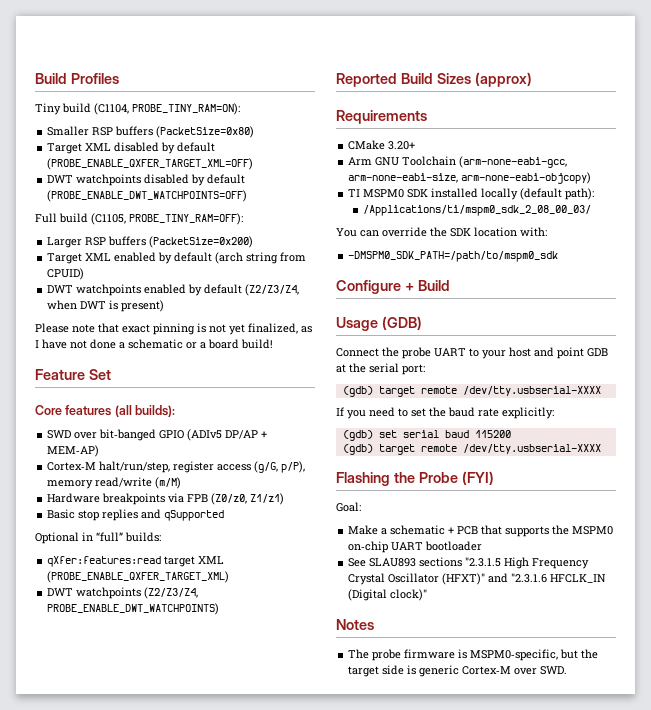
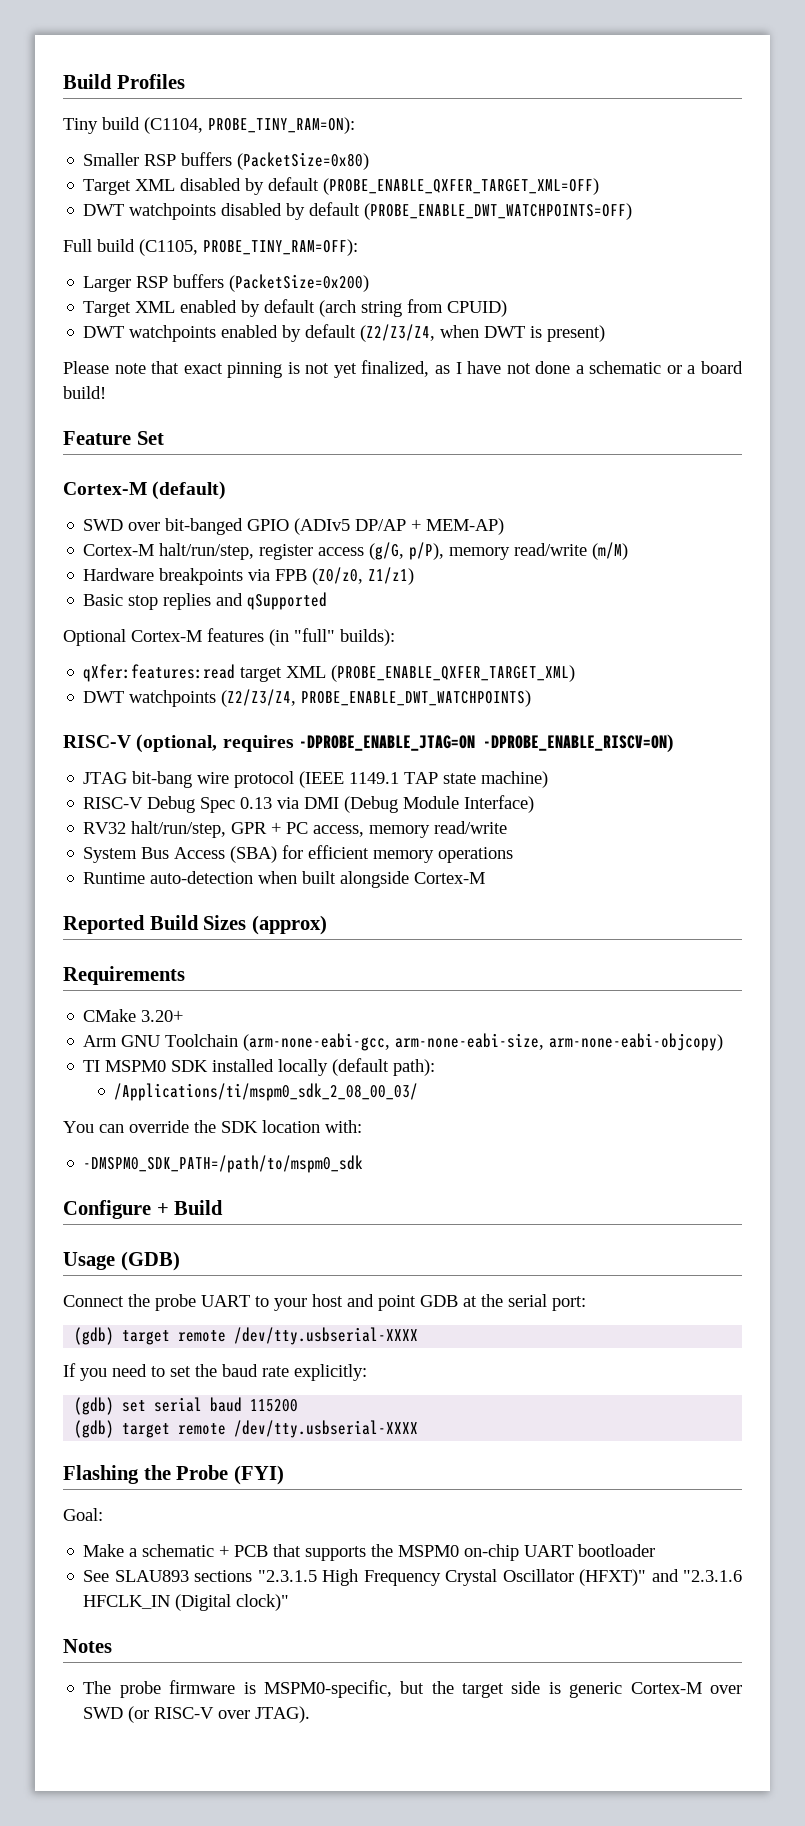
[35,405,176,417] Core features (all builds): -> [63,481,227,500] Cortex-M (default)
[82,532,161,542] in “full” builds: -> [131,628,395,646] Cortex-M features (in "full" builds):
(220, 609) none -> [63,734,674,753] [83,771,549,788] [83,795,535,813] [83,821,508,838] [83,845,514,863] [83,871,486,888] // RISC-V (optional, requires -DPROBE_ENABLE_JTAG=ON -DPROBE_ENABLE_RISCV=ON) // JTAG bit-bang wire protocol (IEEE 1149.1 TAP state machine) // RISC-V Debug Spec 0.13 via DMI (Debug Module Interface) // RV32 halt/run/step, GPR + PC access, memory read/write // System Bus Access (SBA) for efficient memory operations // Runtime auto-detection when built alongside Cortex-M
[540,666,568,675] SWD. -> [83,1706,311,1723] SWD (or RISC-V over JTAG).

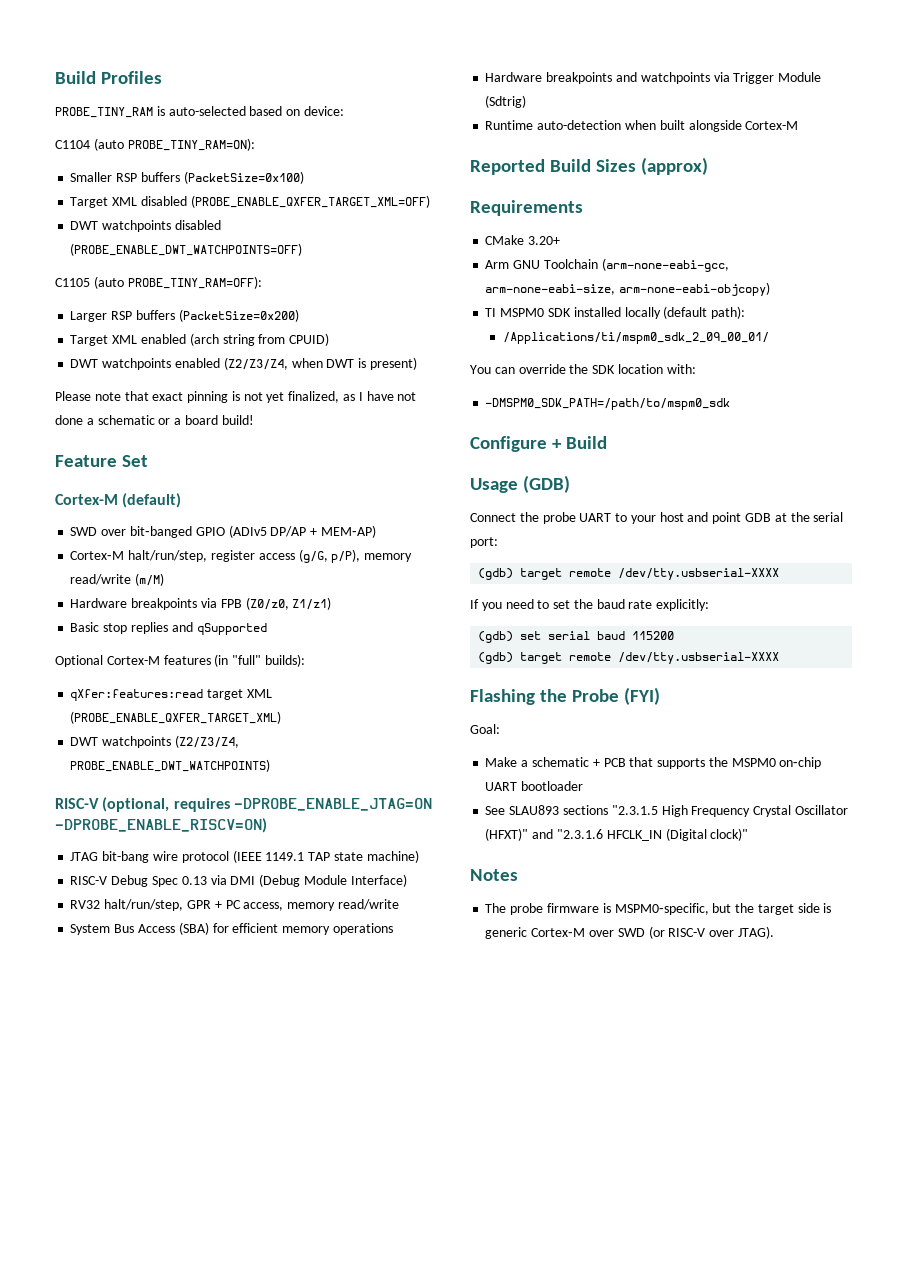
[63,117,203,134] Tiny build (C1104, -> [55,106,344,118] [55,138,124,151] PROBE_TINY_RAM is auto-selected based on device: // C1104 (auto
[237,152,370,170] (PacketSize=0x80) -> [183,171,304,184] (PacketSize=0x100)
[245,177,320,195] by default -> (187, 201) none
[286,202,361,220] by default -> (221, 225) none
[63,239,198,256] Full build (C1105, -> [55,276,124,289] C1105 (auto
[241,299,316,317] by default -> (186, 339) none
[282,324,357,342] by default -> (220, 363) none
(514, 855) none -> [485,72,822,84] [485,95,527,108] // Hardware breakpoints and watchpoints via Trigger Module (Sdtrig)
[114,1083,419,1101] /Applications/ti/mspm0_sdk_2_08_00_03/ -> [502,332,769,344] /Applications/ti/mspm0_sdk_2_09_00_01/

